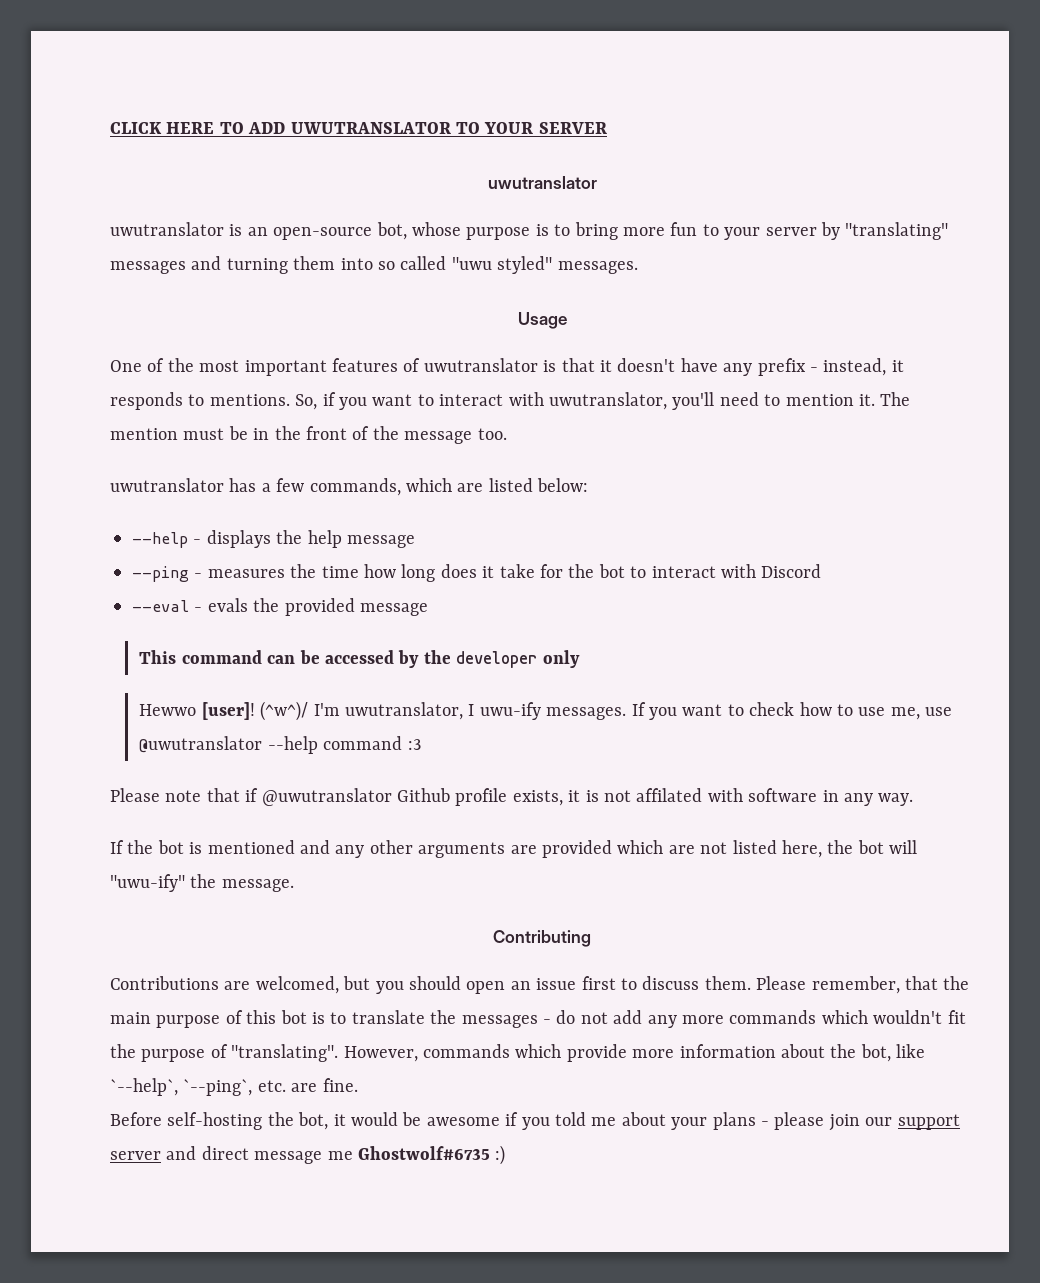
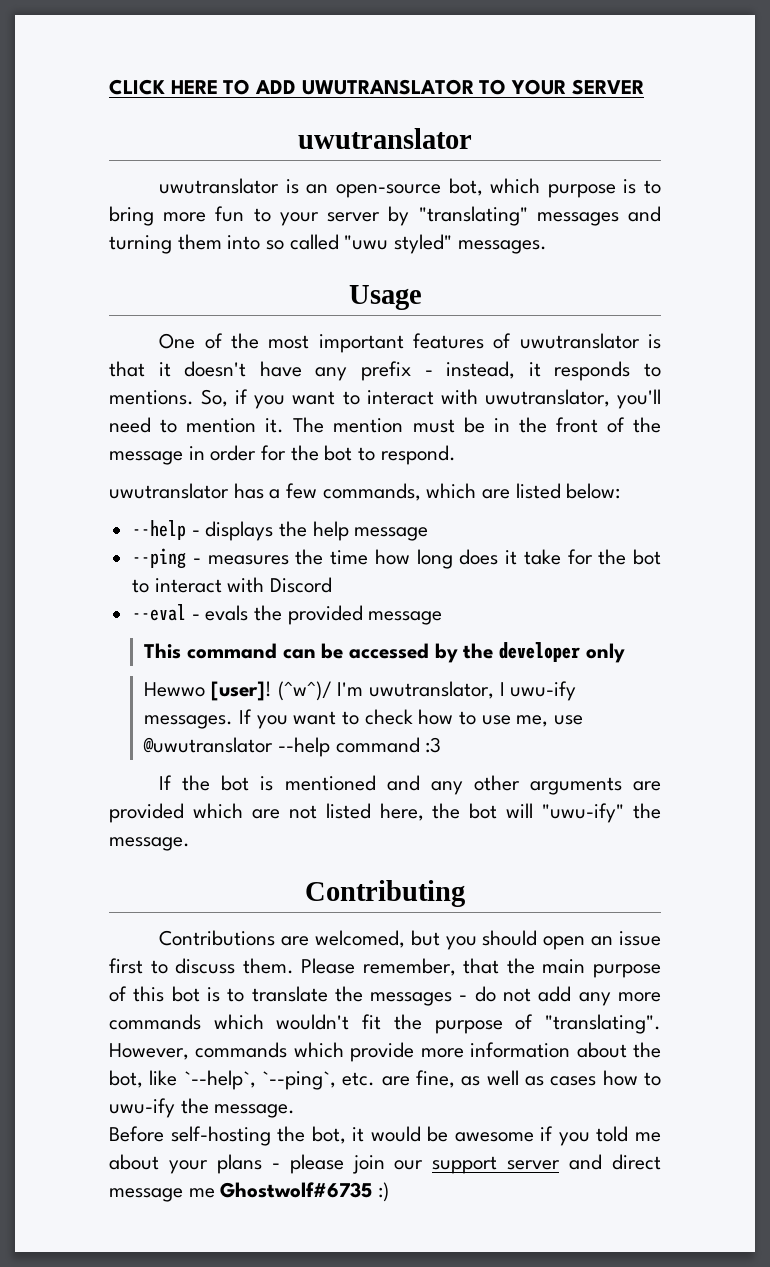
[412,222,461,236] whose -> [490,178,541,194] which
[477,428,507,440] too. -> [188,445,456,465] in order for the bot to respond.
[110,788,914,806] // Please note that if @uwutranslator Github profile exists, it is not affilated with software in any way. -> (442, 745) none
[322,1078,358,1092] fine. -> [416,1070,661,1088] [109,1098,296,1118] fine, as well as cases how to uwu-ify the message.

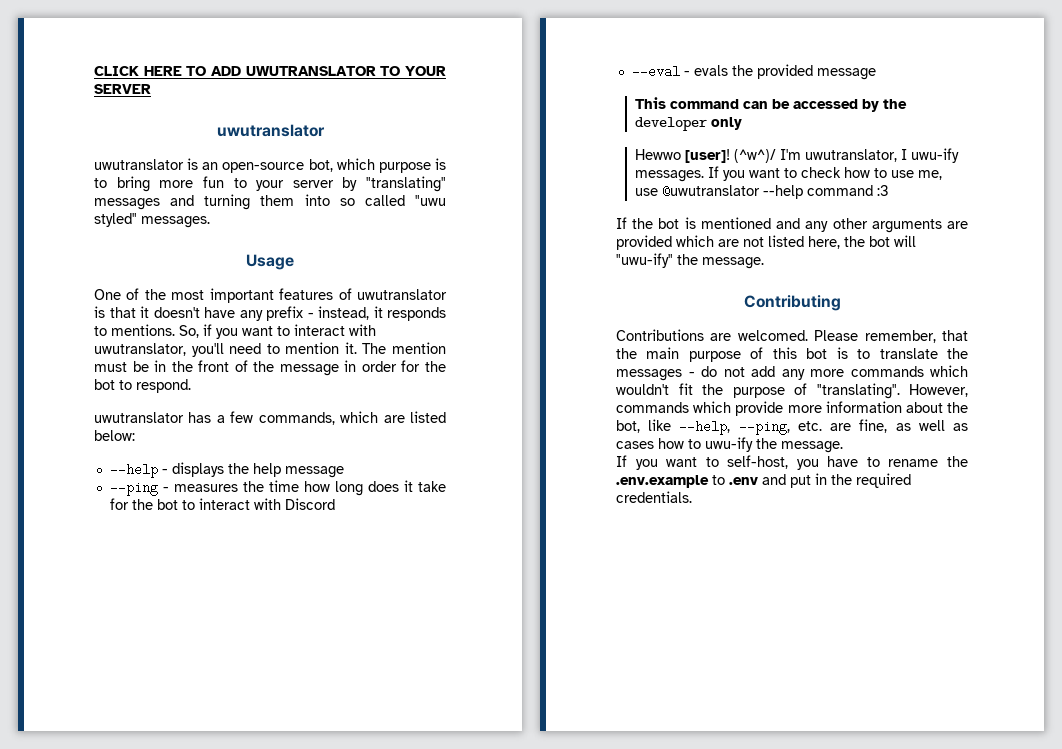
[314,930,661,950] [109,958,294,974] welcomed, but you should open an issue first to discuss them. -> [737,330,808,341] welcomed.
[183,1070,336,1090] `--help`, `--ping`, -> [679,420,790,435] --help, --ping,
[109,1126,661,1146] [109,1154,661,1174] [109,1182,390,1202] Before self-hosting the bot, it would be awesome if you told me about your plans - please join our support server and direct message me Ghostwolf#6735 :) -> [616,455,968,470] [616,473,911,488] [616,491,692,503] If you want to self-host, you have to rename the .env.example to .env and put in the required credentials.

